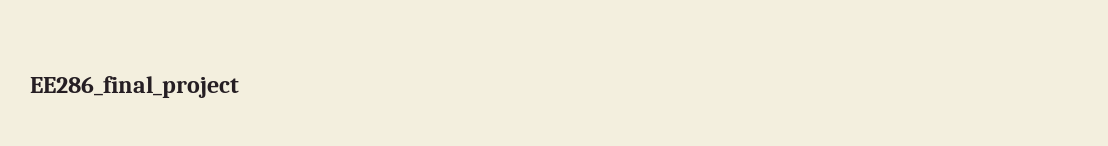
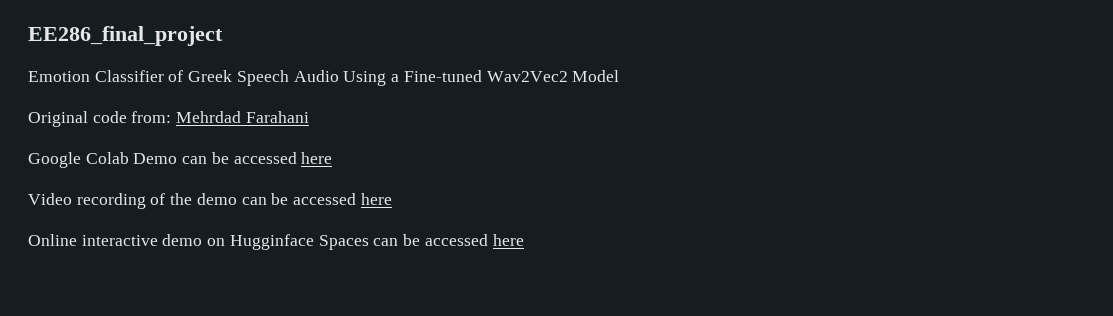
(239, 87) none -> [28,70,620,86] [28,111,309,127] [28,152,333,168] [28,193,392,209] [28,234,524,250] // Emotion Classifier of Greek Speech Audio Using a Fine-tuned Wav2Vec2 Model // Original code from: Mehrdad Farahani // Google Colab Demo can be accessed here // Video recording of the demo can be accessed here // Online interactive demo on Hugginface Spaces can be accessed here

